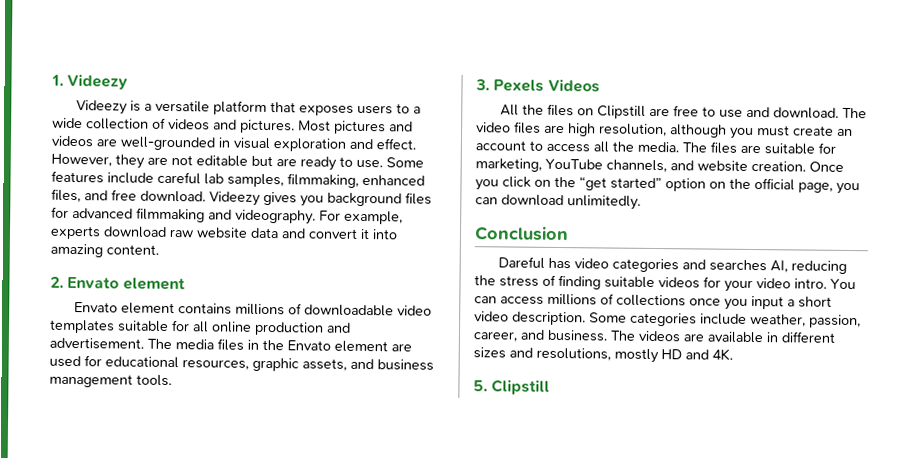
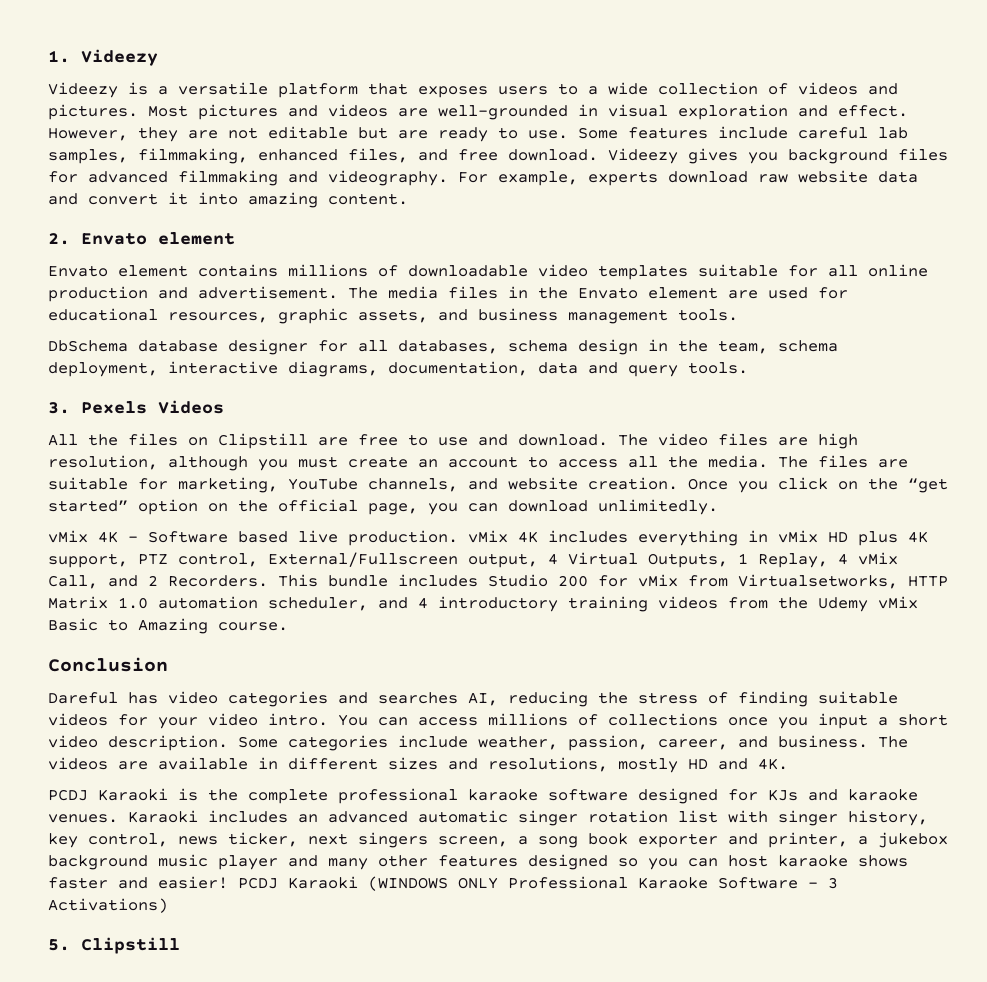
(172, 380) none -> [48,339,838,355] [48,361,748,377] // DbSchema database designer for all databases, schema design in the team, schema deployment, interactive diagrams, documentation, data and query tools.
(641, 202) none -> [48,530,928,546] [48,552,898,568] [48,574,948,589] [48,596,918,612] [48,618,288,634] // vMix 4K - Software based live production. vMix 4K includes everything in vMix HD plus 4K support, PTZ control, External/Fullscreen output, 4 Virtual Outputs, 1 Replay, 4 vMix Call, and 2 Recorders. This bundle includes Studio 200 for vMix from Virtualsetworks, HTTP Matrix 1.0 automation scheduler, and 4 introductory training videos from the Udemy vMix Basic to Amazing course.
(733, 354) none -> [48,788,918,804] [48,810,928,826] [48,832,948,848] [48,854,908,870] [48,876,838,891] [48,898,168,913] // PCDJ Karaoki is the complete professional karaoke software designed for KJs and karaoke venues. Karaoki includes an advanced automatic singer rotation list with singer history, key control, news ticker, next singers screen, a song book exporter and printer, a jukebox background music player and many other features designed so you can host karaoke shows faster and easier! PCDJ Karaoki (WINDOWS ONLY Professional Karaoke Software - 3 Activations)

